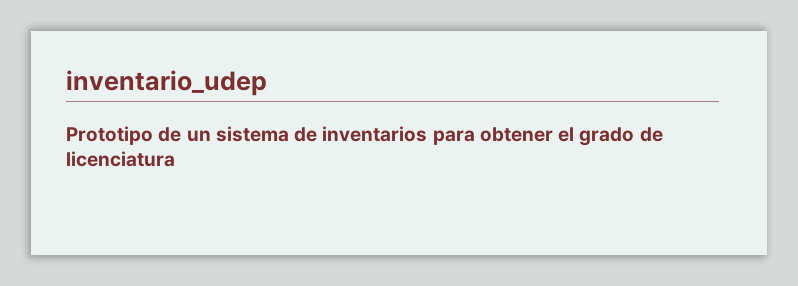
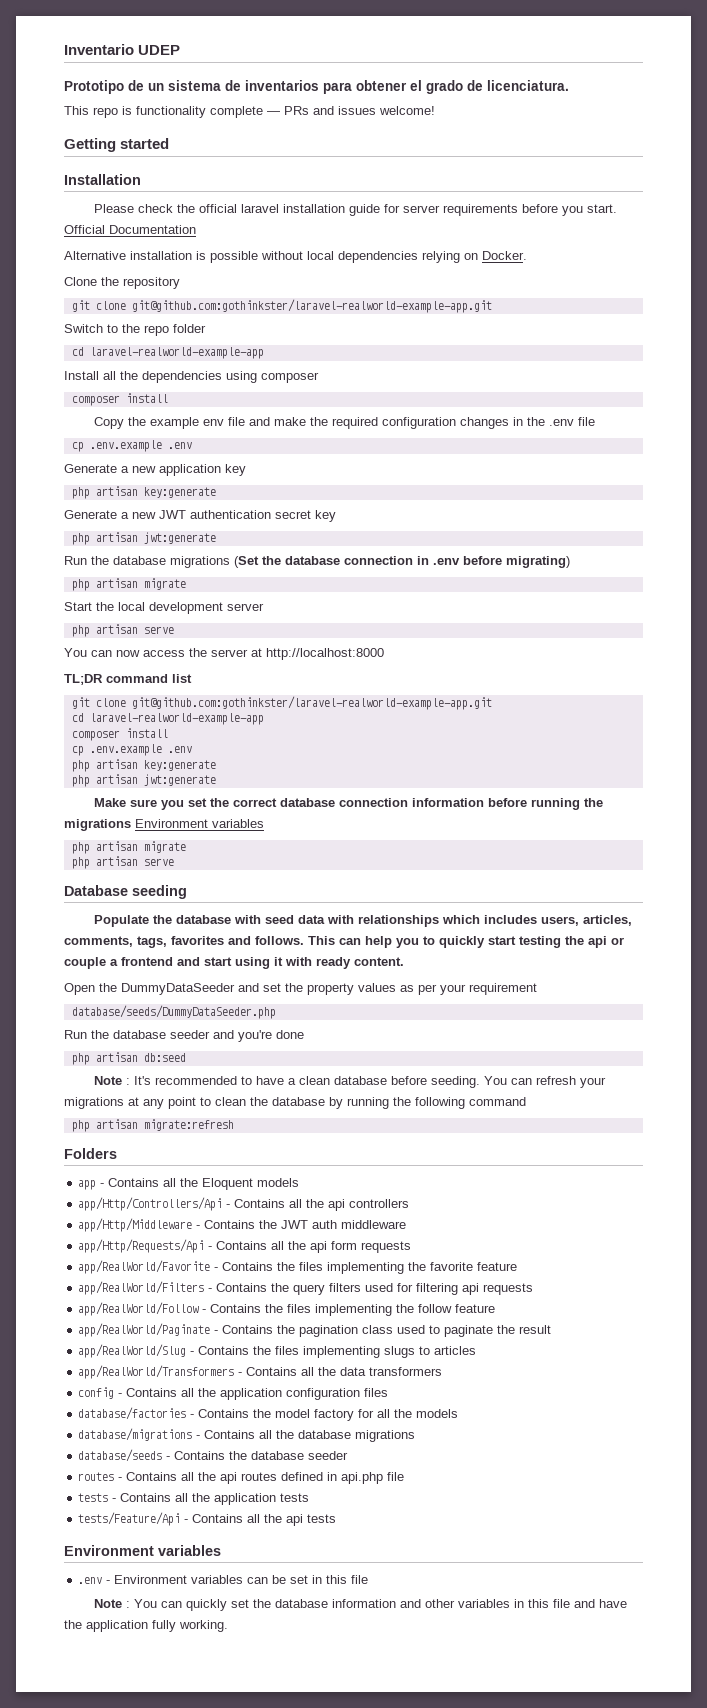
[66,70,267,96] inventario_udep -> [64,44,181,55] Inventario UDEP
[66,151,175,167] licenciatura -> [487,80,569,91] [64,106,435,118] [64,138,170,152] [64,174,141,185] [94,204,618,216] [64,225,196,234] [64,251,527,263] [64,277,180,289] [71,299,492,313] [64,324,206,336] [71,347,264,359] [64,371,319,383] [71,393,168,406] [94,417,596,429] [71,440,192,452] [64,464,246,476] [71,486,216,499] [64,510,336,522] [71,532,216,545] [64,556,570,568] [71,578,186,591] [64,602,264,614] [71,624,174,637] [64,648,384,660] [64,674,192,685] [71,696,492,710] [71,713,264,725] [71,728,168,741] [71,744,192,756] [71,759,216,772] [71,774,216,787] [94,798,604,810] [64,819,264,831] [71,841,186,854] [71,856,174,869] [64,885,187,899] [94,915,633,927] [64,936,624,948] [64,957,404,969] [64,983,537,995] [71,1005,276,1019] [64,1030,304,1042] [71,1052,186,1065] [94,1076,607,1088] [64,1097,526,1109] [71,1119,234,1132] [64,1148,117,1159] [78,1178,300,1190] [78,1197,410,1211] [78,1218,407,1232] [78,1239,412,1253] [78,1260,518,1274] [78,1281,534,1295] [78,1302,496,1316] [78,1323,552,1337] [78,1344,477,1358] [78,1365,443,1379] [78,1387,389,1400] [78,1407,459,1421] [78,1428,416,1442] [78,1449,349,1462] [78,1472,405,1484] [78,1493,310,1505] [78,1512,337,1526] [64,1545,221,1556] [78,1575,369,1584] [94,1599,628,1611] [64,1620,228,1632] licenciatura. // This repo is functionality complete — PRs and issues welcome! // Getting started // Installation // Please check the official laravel installation guide for server requirements before you start. Official Documentation // Alternative installation is possible without local dependencies relying on Docker. // Clone the repository // git clone git@github.com:gothinkster/laravel-realworld-example-app.git // Switch to the repo folder // cd laravel-realworld-example-app // Install all the dependencies using composer // composer install // Copy the example env file and make the required configuration changes in the .env file // cp .env.example .env // Generate a new application key // php artisan key:generate // Generate a new JWT authentication secret key // php artisan jwt:generate // Run the database migrations (Set the database connection in .env before migrating) // php artisan migrate // Start the local development server // php artisan serve // You can now access the server at http://localhost:8000 // TL;DR command list // git clone git@github.com:gothinkster/laravel-realworld-example-app.git // cd laravel-realworld-example-app // composer install // cp .env.example .env // php artisan key:generate // php artisan jwt:generate // Make sure you set the correct database connection information before running the migrations Environment variables // php artisan migrate // php artisan serve // Database seeding // Populate the database with seed data with relationships which includes users, articles, comments, tags, favorites and follows. This can help you to quickly start testing the api or couple a frontend and start using it with ready content. // Open the DummyDataSeeder and set the property values as per your requirement // database/seeds/DummyDataSeeder.php // Run the database seeder and you're done // php artisan db:seed // Note : It's recommended to have a clean database before seeding. You can refresh your migrations at any point to clean the database by running the following command // php artisan migrate:refresh // Folders // app - Contains all the Eloquent models // app/Http/Controllers/Api - Contains all the api controllers // app/Http/Middleware - Contains the JWT auth middleware // app/Http/Requests/Api - Contains all the api form requests // app/RealWorld/Favorite - Contains the files implementing the favorite feature // app/RealWorld/Filters - Contains the query filters used for filtering api requests // app/RealWorld/Follow - Contains the files implementing the follow feature // app/RealWorld/Paginate - Contains the pagination class used to paginate the result // app/RealWorld/Slug - Contains the files implementing slugs to articles // app/RealWorld/Transformers - Contains all the data transformers // config - Contains all the application configuration files // database/factories - Contains the model factory for all the models // database/migrations - Contains all the database migrations // database/seeds - Contains the database seeder // routes - Contains all the api routes defined in api.php file // tests - Contains all the application tests // tests/Feature/Api - Contains all the api tests // Environment variables // .env - Environment variables can be set in this file // Note : You can quickly set the database information and other variables in this file and have the application fully working.

